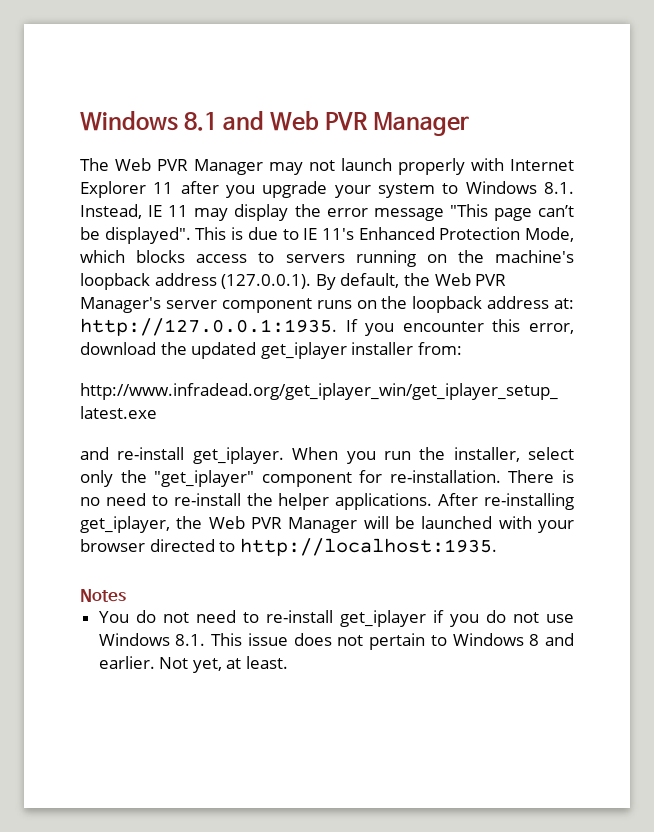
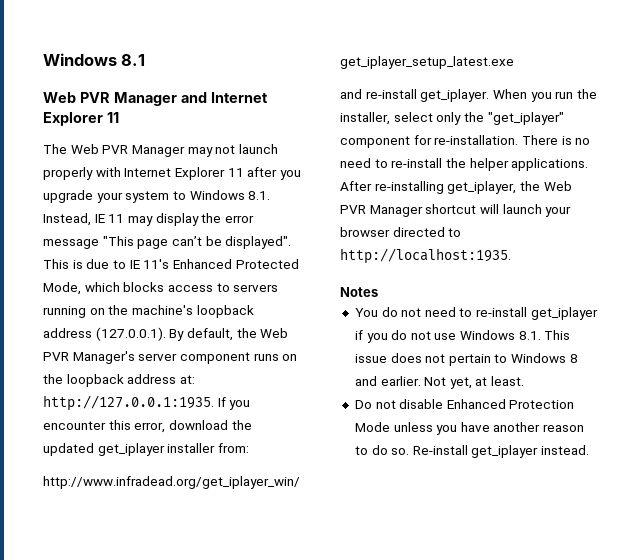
[223,111,470,136] and Web PVR Manager -> [43,92,268,106] [43,112,119,126] // Web PVR Manager and Internet Explorer 11
[439,227,521,240] Protection -> [235,259,299,269] Protected
[363,516,532,529] will be launched with -> [425,204,542,214] shortcut will launch
(289, 662) none -> [354,399,575,409] [354,422,585,435] [354,445,590,458] // Do not disable Enhanced Protection Mode unless you have another reason to do so. Re-install get_iplayer instead.

